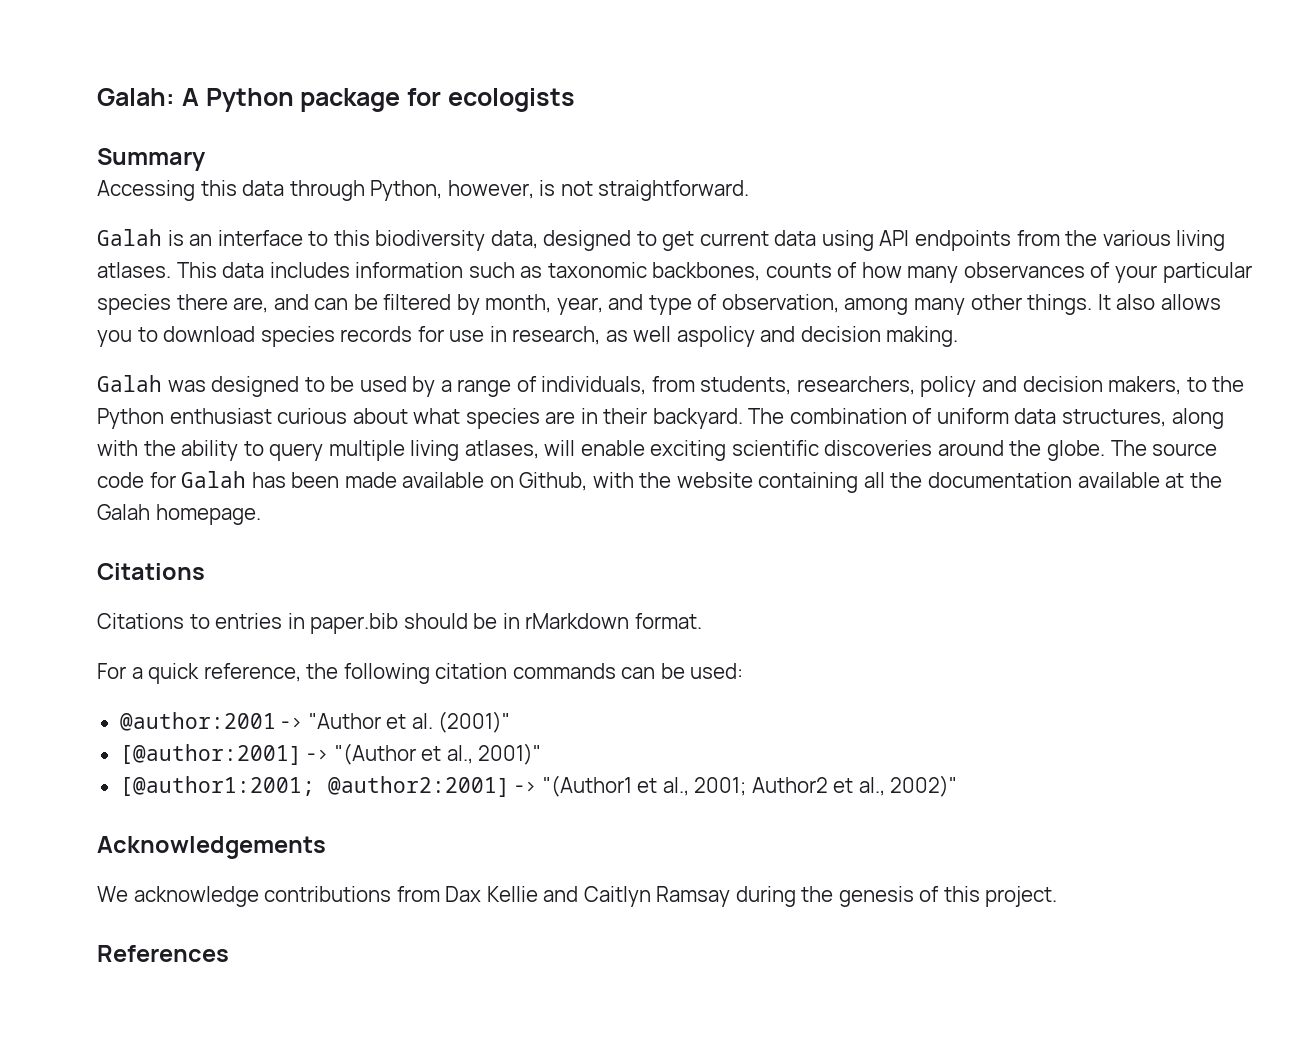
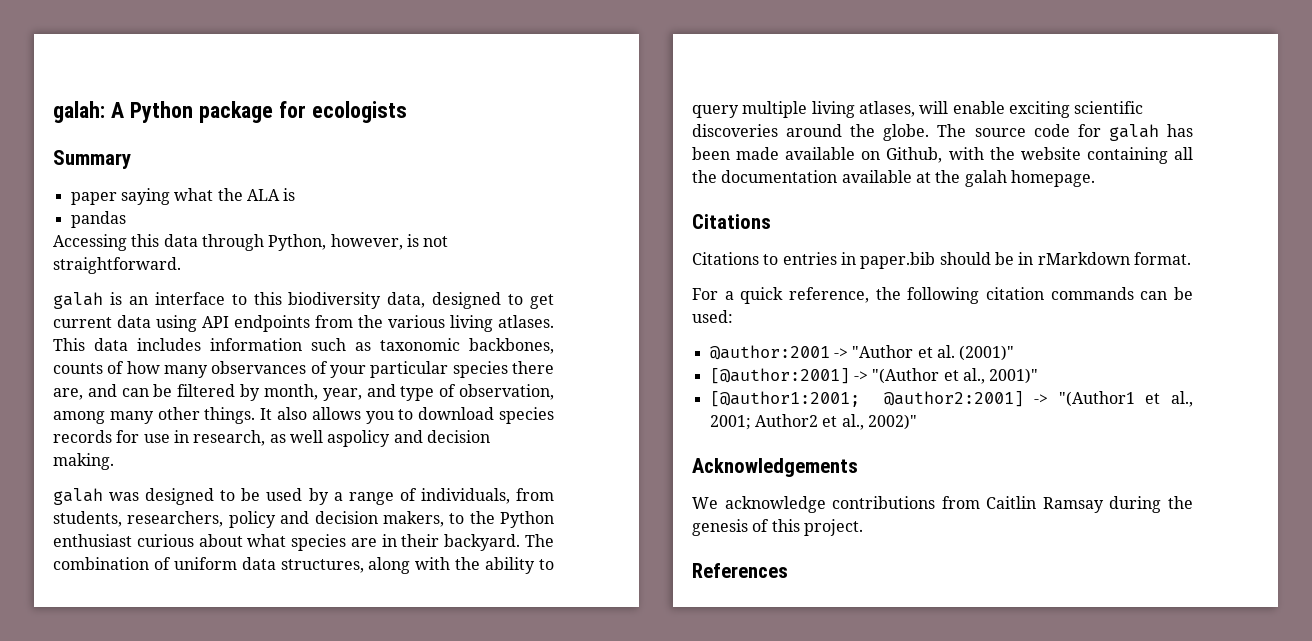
[97,88,175,106] Galah: -> [53,101,105,123] galah:
(206, 159) none -> [70,188,296,205] [70,211,126,228] // paper saying what the ALA is // pandas
[97,229,162,246] Galah -> [53,292,103,309] galah
[97,375,162,392] Galah -> [53,488,103,505] galah
[181,471,247,488] Galah -> [1108,124,1159,141] galah
[97,504,150,520] Galah -> [964,170,1007,187] galah
[445,886,651,907] Dax Kellie and Caitlyn -> [986,496,1037,509] Caitlin

